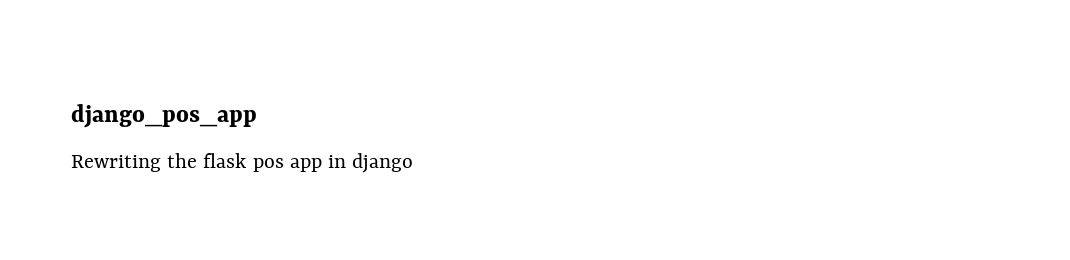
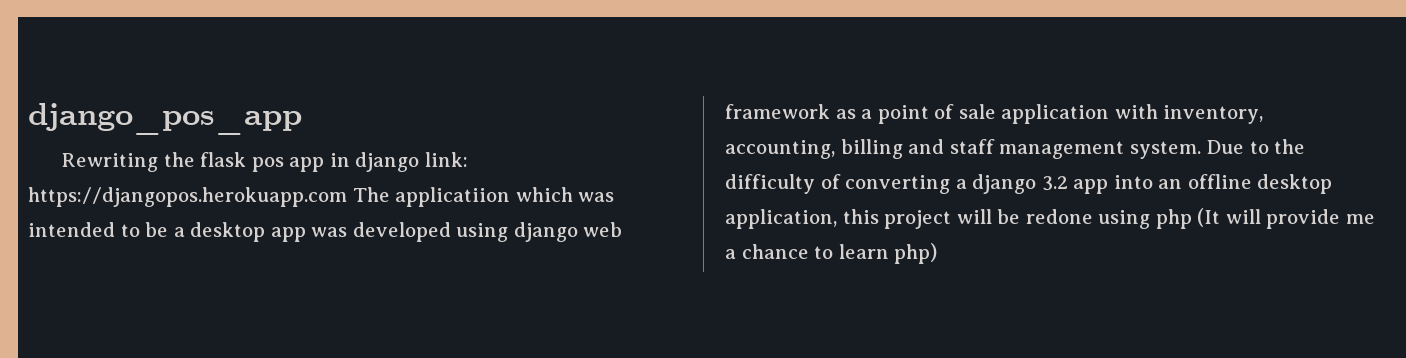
(414, 163) none -> [424,152,468,167] [28,187,615,207] [28,222,623,242] [725,104,1264,124] [725,139,1306,159] [725,174,1333,194] [725,208,1375,229] [725,243,938,264] link: https://djangopos.herokuapp.com The applicatiion which was intended to be a desktop app was developed using django web framework as a point of sale application with inventory, accounting, billing and staff management system. Due to the difficulty of converting a django 3.2 app into an offline desktop application, this project will be redone using php (It will provide me a chance to learn php)

